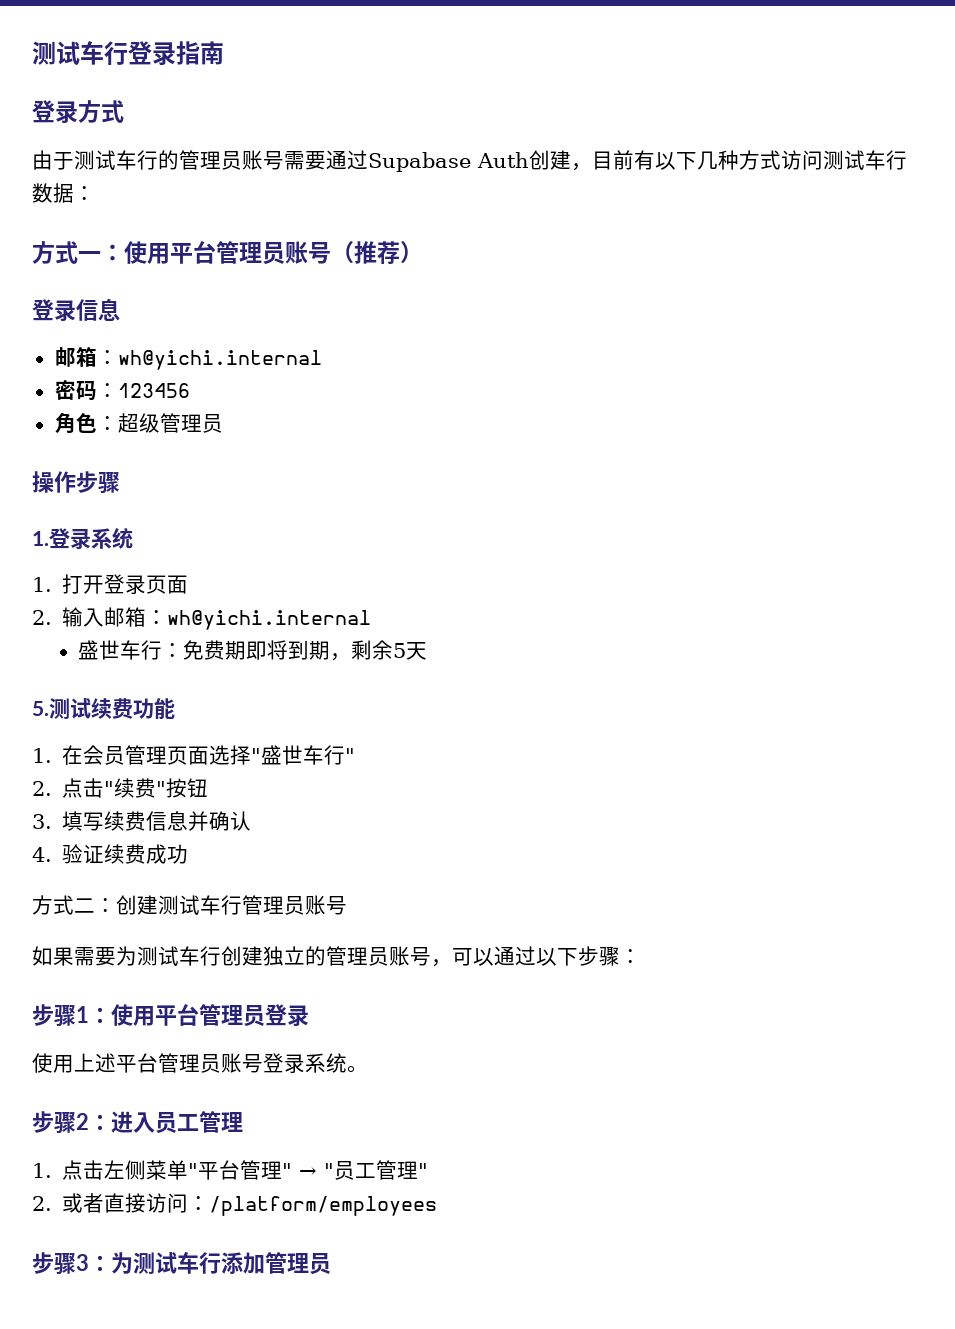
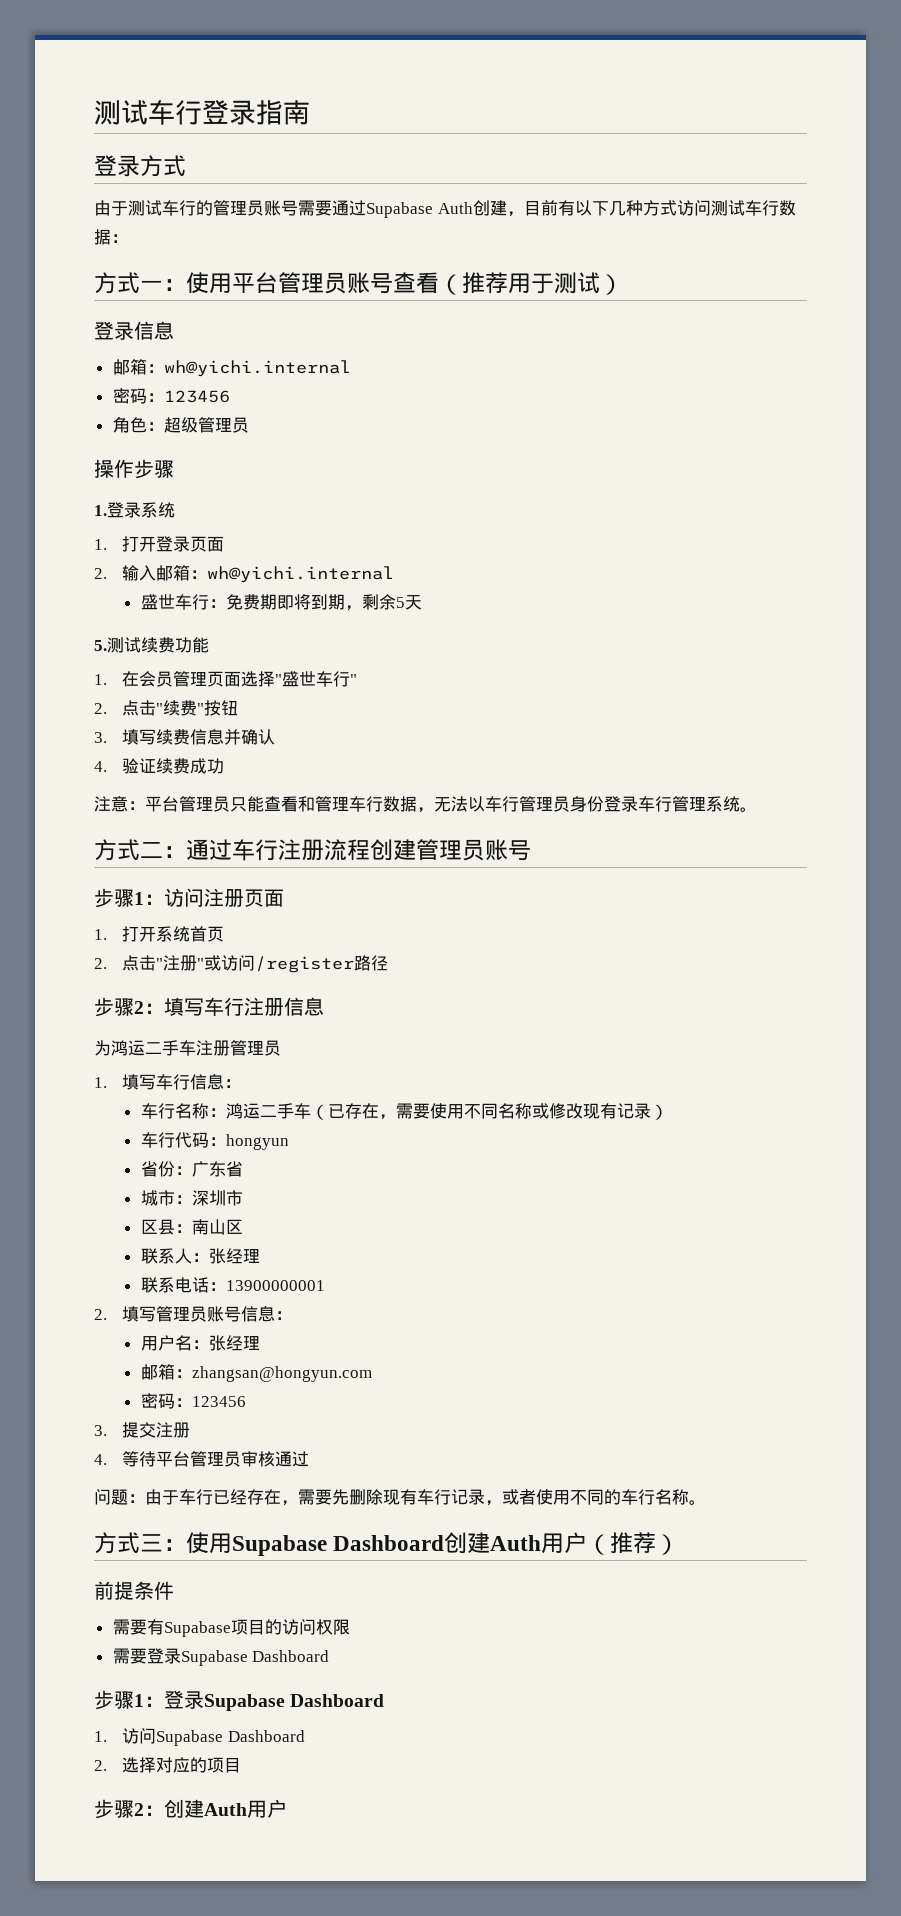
[331,241,400,265] （推荐 -> [393,272,600,295] 查看（推荐用于测试
[32,895,347,915] [32,946,641,967] [32,1004,309,1027] [32,1053,368,1073] [32,1111,243,1134] [32,1160,429,1180] [32,1193,438,1216] [32,1251,331,1275] 方式二：创建测试车行管理员账号 // 如果需要为测试车行创建独立的管理员账号，可以通过以下步骤： // 步骤1：使用平台管理员登录 // 使用上述平台管理员账号登录系统。 // 步骤2：进入员工管理 // 1.点击左侧菜单"平台管理" → "员工管理" // 2.或者直接访问：/platform/employees // 步骤3：为测试车行添加管理员 -> [94,796,757,813] [94,839,531,861] [94,888,284,908] [94,926,225,942] [94,955,389,973] [94,997,324,1017] [94,1040,281,1056] [94,1074,242,1090] [140,1103,668,1120] [140,1132,289,1150] [140,1161,243,1177] [140,1190,243,1206] [140,1219,243,1235] [140,1248,260,1264] [140,1277,325,1293] [94,1306,293,1322] [140,1335,260,1351] [140,1364,372,1382] [140,1393,246,1409] [94,1422,191,1438] [94,1451,310,1467] [94,1489,706,1506] [94,1532,680,1556] [94,1581,174,1600] [112,1619,350,1637] [112,1648,330,1666] [94,1690,385,1711] [94,1728,305,1746] [94,1757,242,1773] [94,1799,287,1819] 注意：平台管理员只能查看和管理车行数据，无法以车行管理员身份登录车行管理系统。 // 方式二：通过车行注册流程创建管理员账号 // 步骤1：访问注册页面 // 1.打开系统首页 // 2.点击"注册"或访问/register路径 // 步骤2：填写车行注册信息 // 为鸿运二手车注册管理员 // 1.填写车行信息： // 车行名称：鸿运二手车（已存在，需要使用不同名称或修改现有记录） // 车行代码：hongyun // 省份：广东省 // 城市：深圳市 // 区县：南山区 // 联系人：张经理 // 联系电话：13900000001 // 2.填写管理员账号信息： // 用户名：张经理 // 邮箱：zhangsan@hongyun.com // 密码：123456 // 3.提交注册 // 4.等待平台管理员审核通过 // 问题：由于车行已经存在，需要先删除现有车行记录，或者使用不同的车行名称。 // 方式三：使用Supabase Dashboard创建Auth用户（推荐） // 前提条件 // 需要有Supabase项目的访问权限 // 需要登录Supabase Dashboard // 步骤1：登录Supabase Dashboard // 1.访问Supabase Dashboard // 2.选择对应的项目 // 步骤2：创建Auth用户

